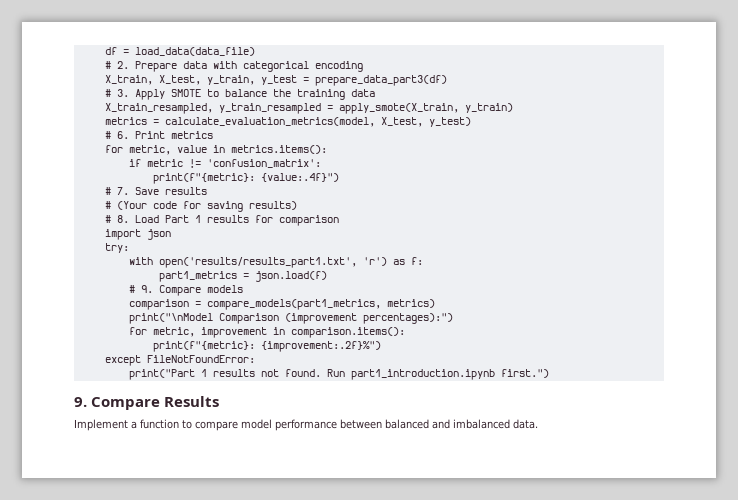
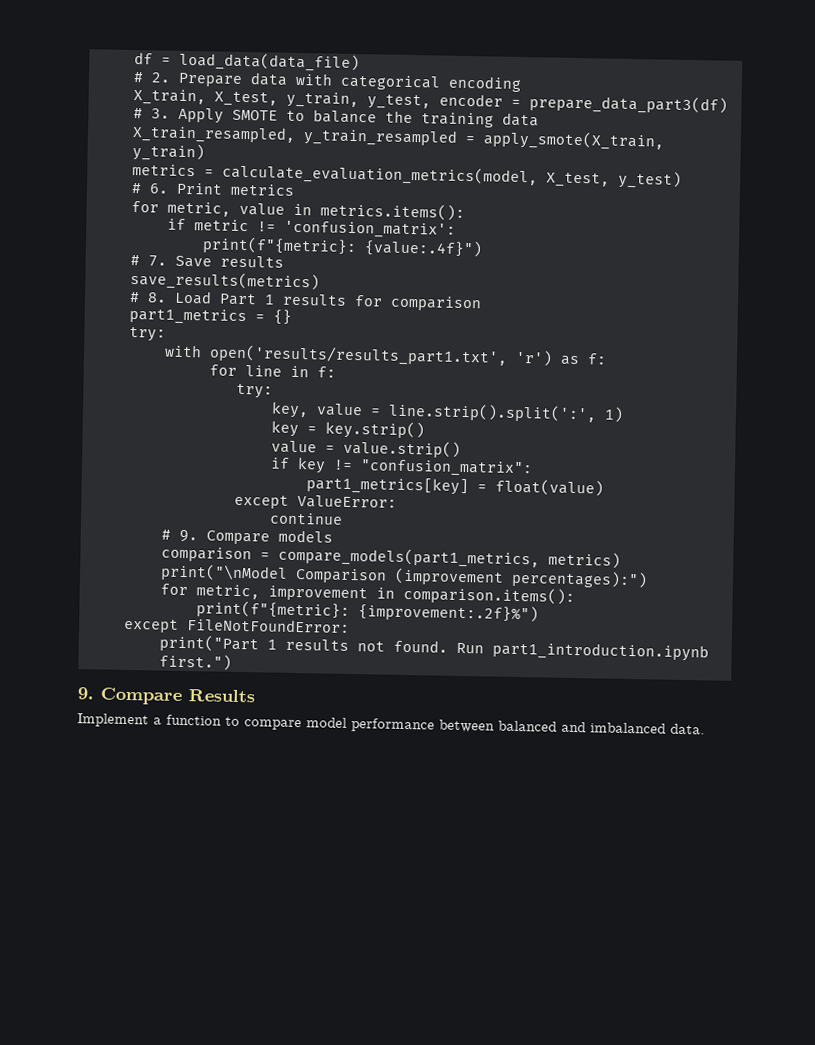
[260,75,297,85] y_test -> [366,93,503,110] y_test, encoder
[104,201,297,212] # (Your code for saving results) -> [129,270,320,292] save_results(metrics)
[104,229,171,240] import json -> [128,307,292,326] part1_metrics = {}
[158,271,327,282] part1_metrics = json.load(f) -> [208,364,336,378] [235,383,273,399] [270,401,624,423] [270,420,425,440] [270,439,461,458] [269,457,533,478] [305,476,604,497] [233,494,397,509] [268,512,343,525] for line in f: // try: // key, value = line.strip().split(':', 1) // key = key.strip() // value = value.strip() // if key != "confusion_matrix": // part1_metrics[key] = float(value) // except ValueError: // continue

